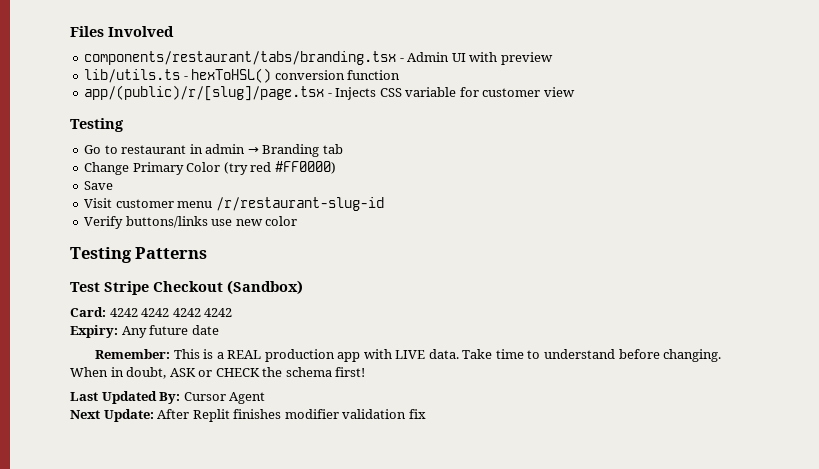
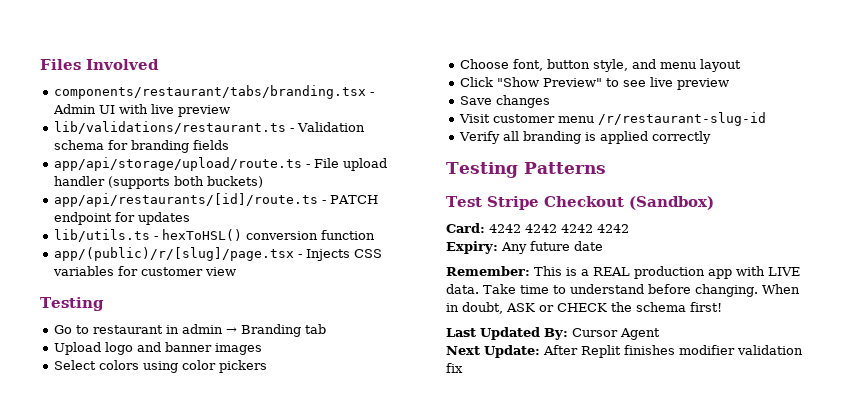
[500,52,553,65] preview -> [151,104,231,117] [54,121,366,134] [54,140,230,153] [54,157,388,171] [54,176,264,189] [54,193,379,207] [54,212,191,225] live preview // lib/validations/restaurant.ts - Validation schema for branding fields // app/api/storage/upload/route.ts - File upload handler (supports both buckets) // app/api/restaurants/[id]/route.ts - PATCH endpoint for updates
[405,87,457,97] variable -> [53,266,115,276] variables
[84,161,336,175] Change Primary Color (try red #FF0000) -> [54,342,263,355] [54,360,268,373] [460,59,742,72] [460,77,730,90] Upload logo and banner images // Select colors using color pickers // Choose font, button style, and menu layout // Click "Show Preview" to see live preview
(114, 185) none -> [496,95,551,108] changes
[125,216,298,228] buttons/links use new color -> [503,131,712,144] all branding is applied correctly

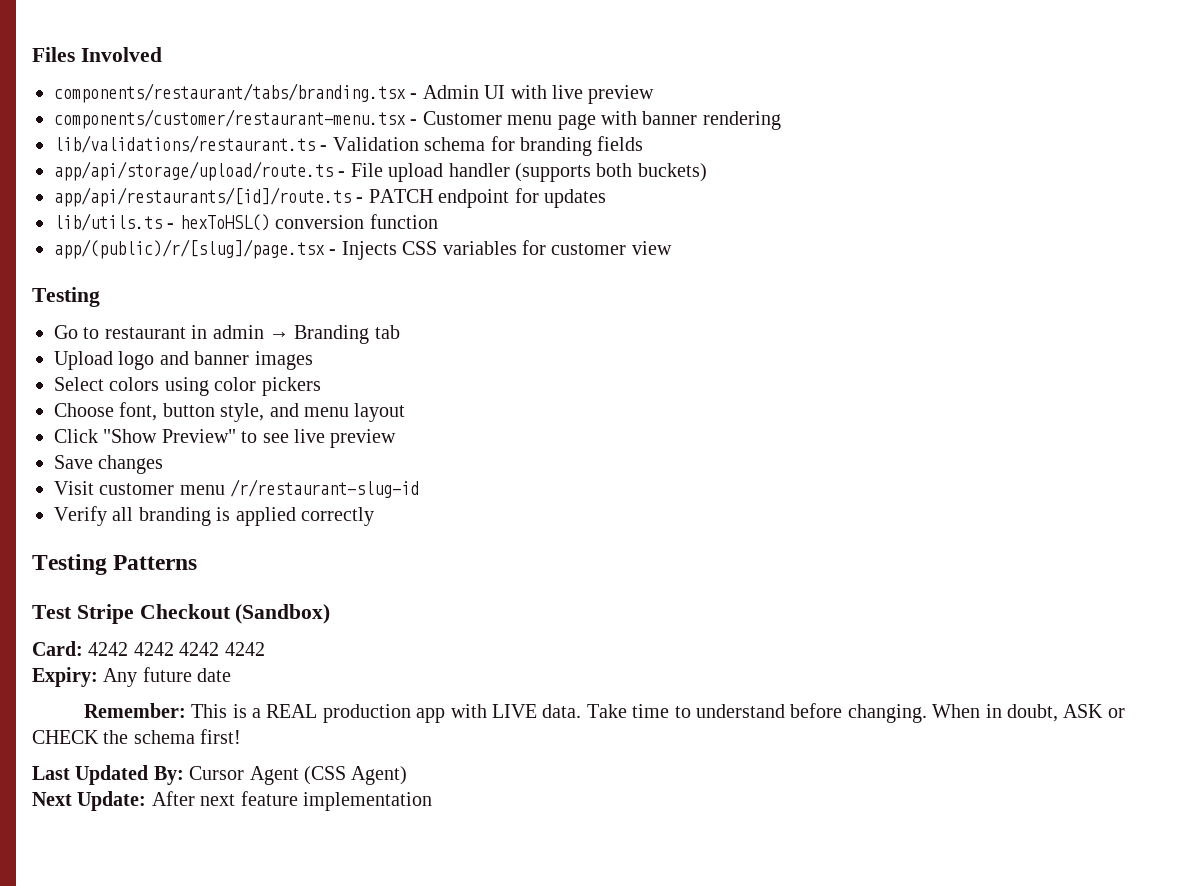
(231, 111) none -> [54,109,781,130] // components/customer/restaurant-menu.tsx - Customer menu page with banner rendering
(660, 334) none -> [304,766,408,785] (CSS Agent)
[581,345,803,358] [446,363,463,373] Replit finishes modifier validation fix -> [200,791,432,811] next feature implementation

